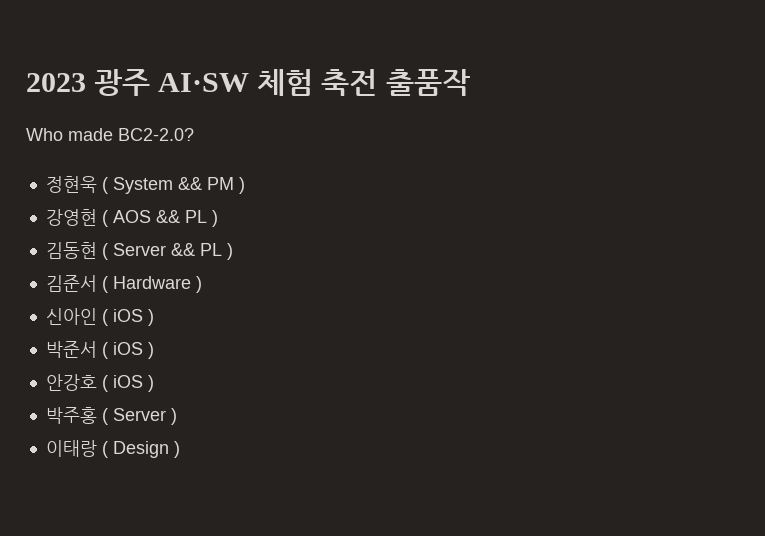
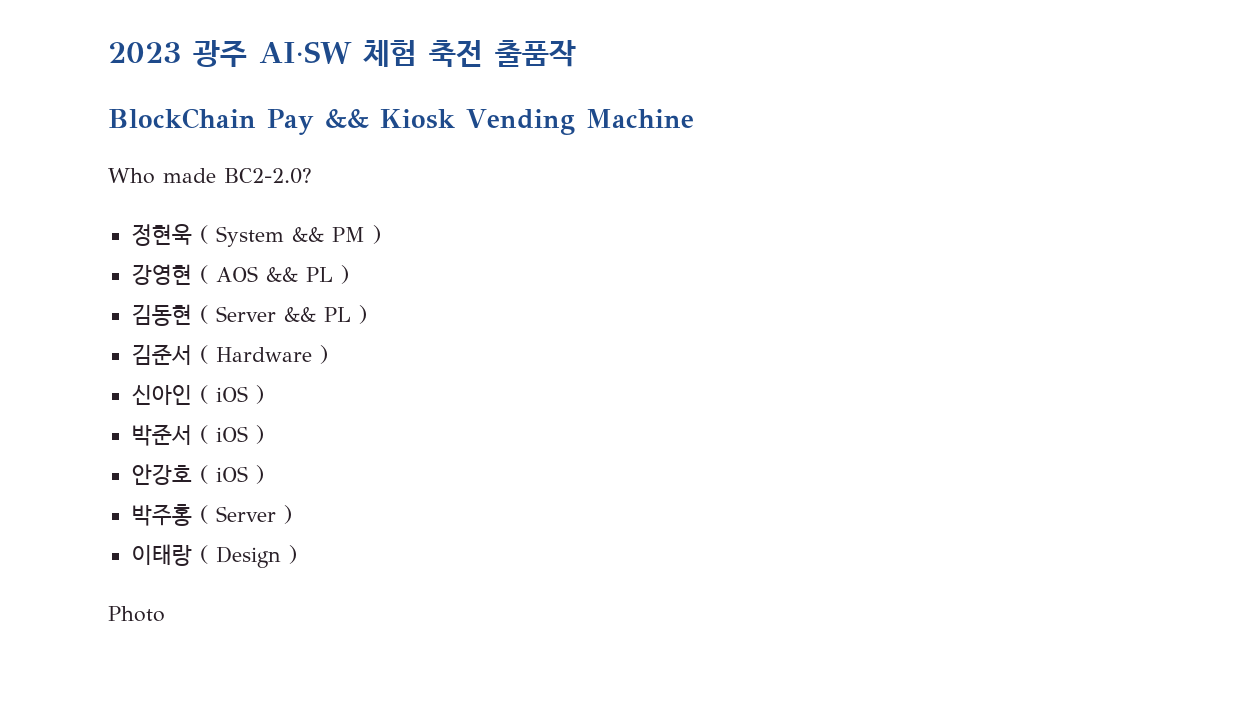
(470, 82) none -> [108,108,694,135] // BlockChain Pay && Kiosk Vending Machine
(180, 449) none -> [108,606,165,622] // Photo

